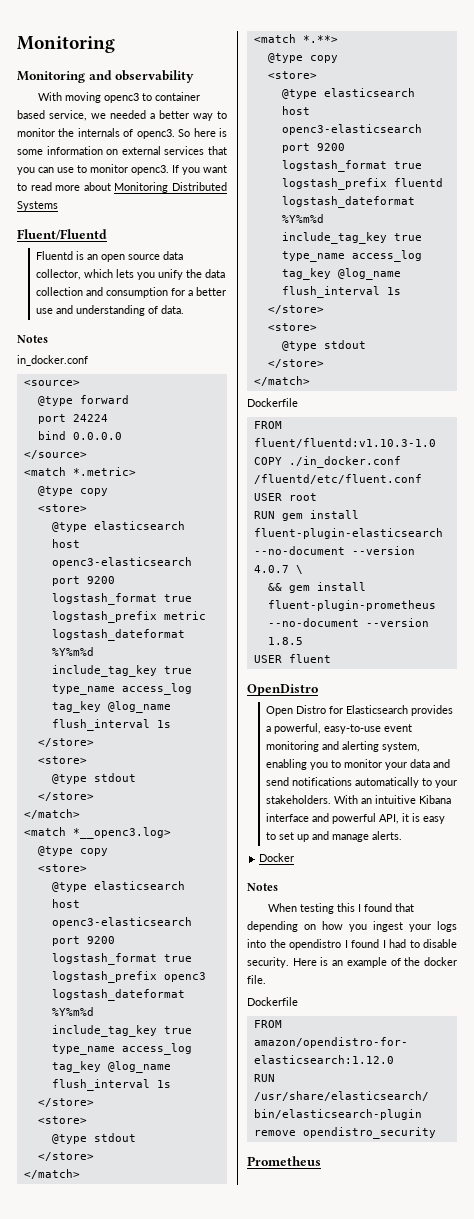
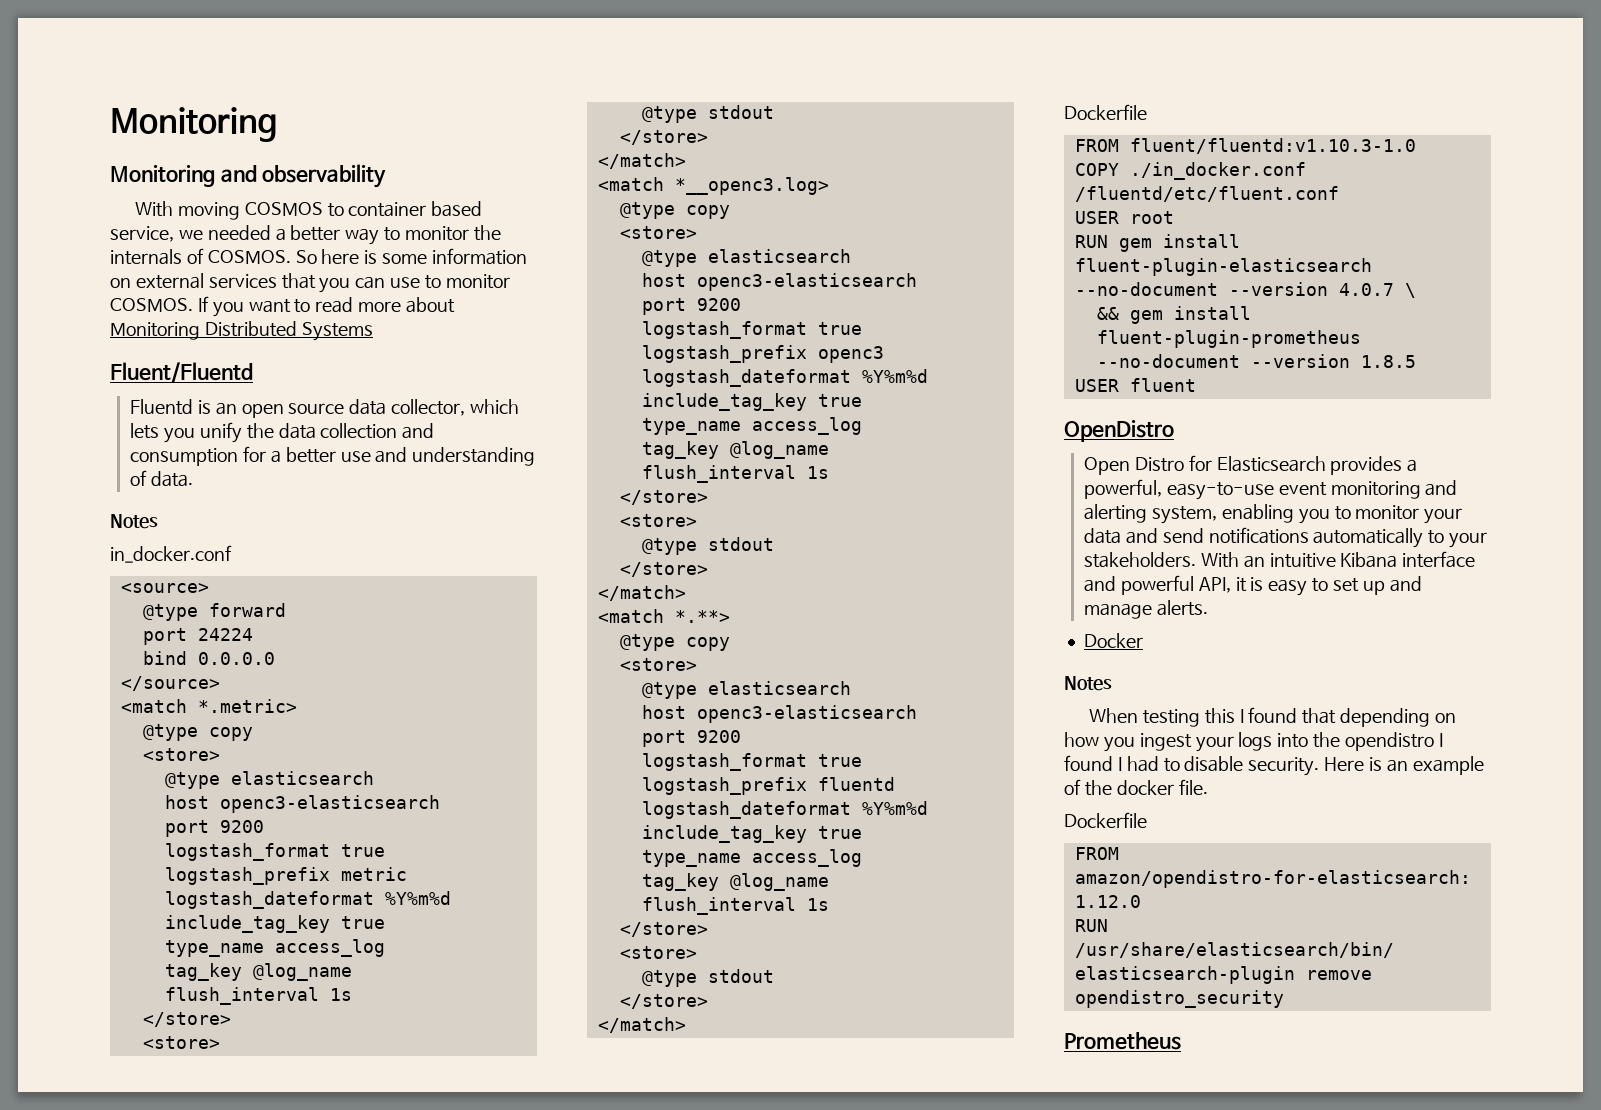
[104,93,140,103] openc3 -> [244,202,323,216] COSMOS
[136,129,175,139] openc3. -> [207,250,291,264] COSMOS.
[131,165,169,175] openc3. -> [110,298,193,312] COSMOS.

